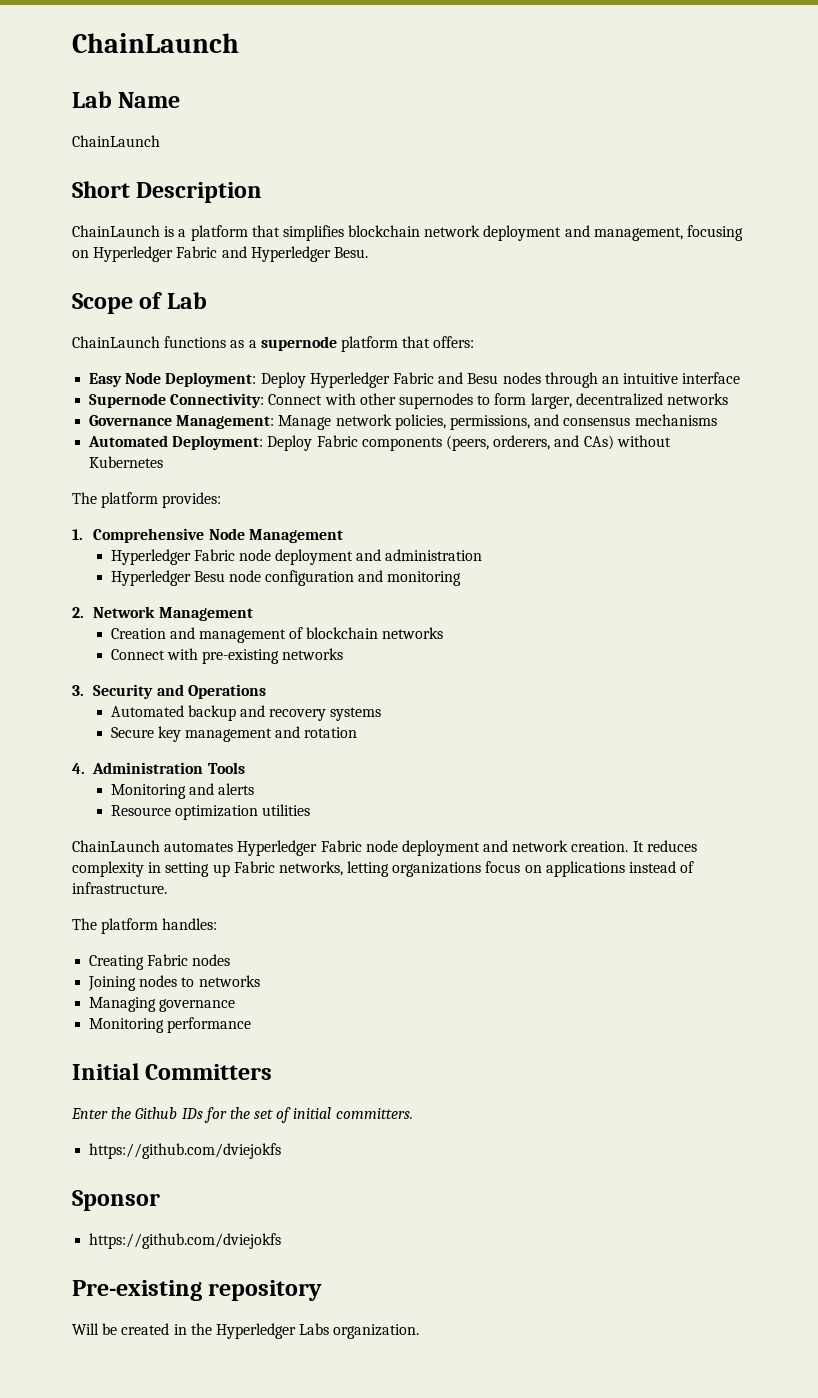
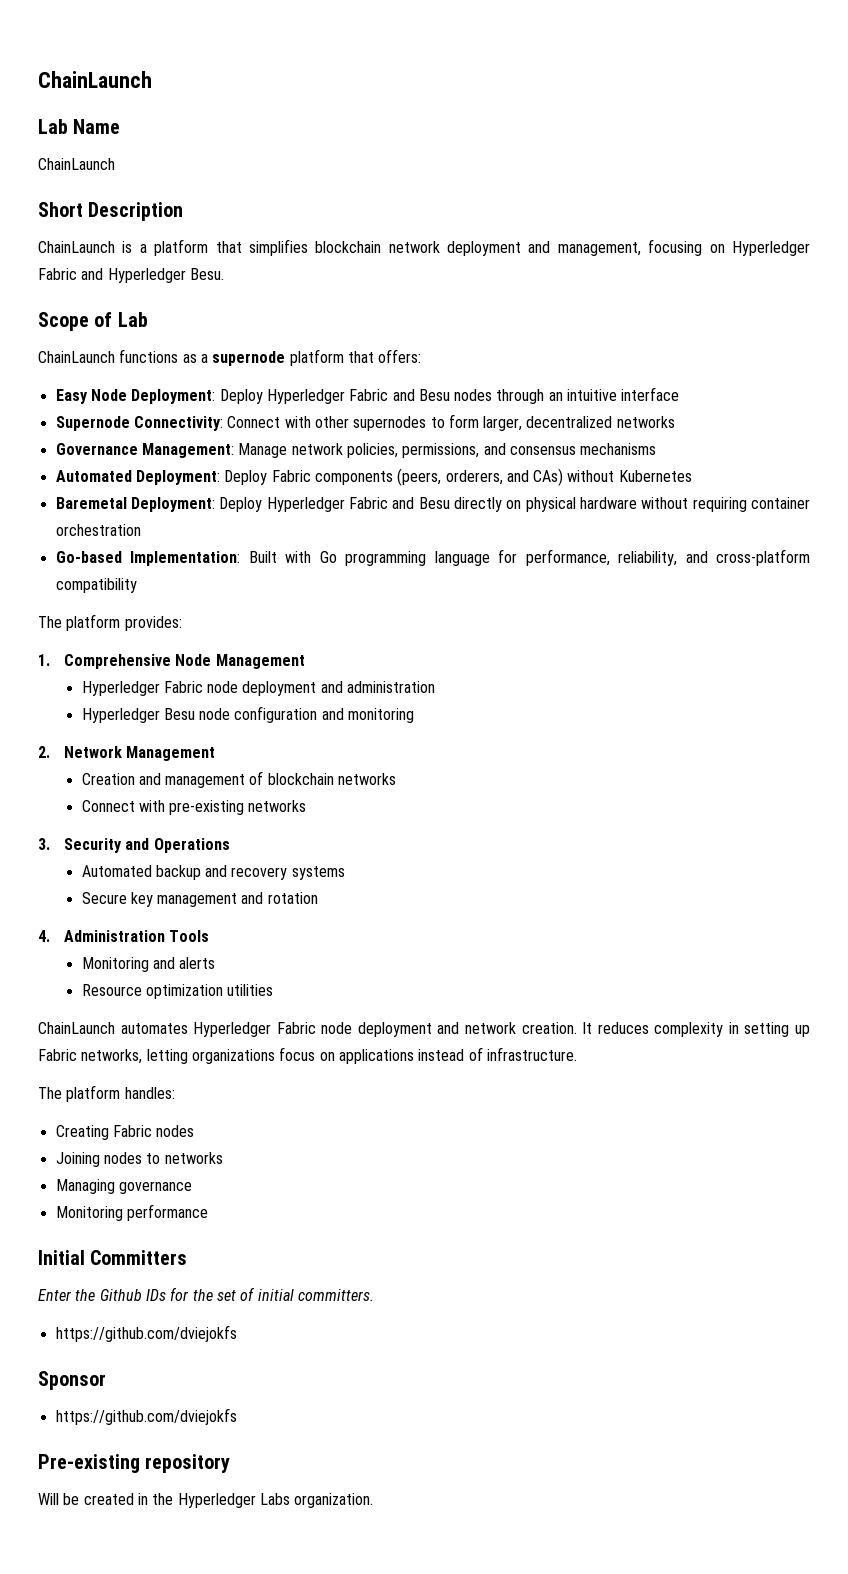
(164, 462) none -> [55,497,810,512] [55,524,141,536] [55,549,811,566] [55,578,137,593] // Baremetal Deployment: Deploy Hyperledger Fabric and Besu directly on physical hardware without requiring container orchestration // Go-based Implementation: Built with Go programming language for performance, reliability, and cross-platform compatibility

